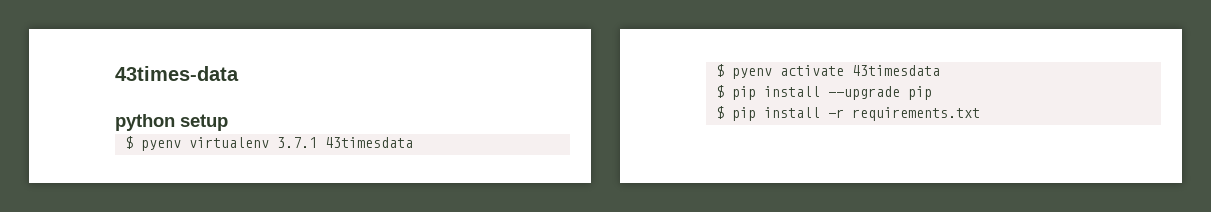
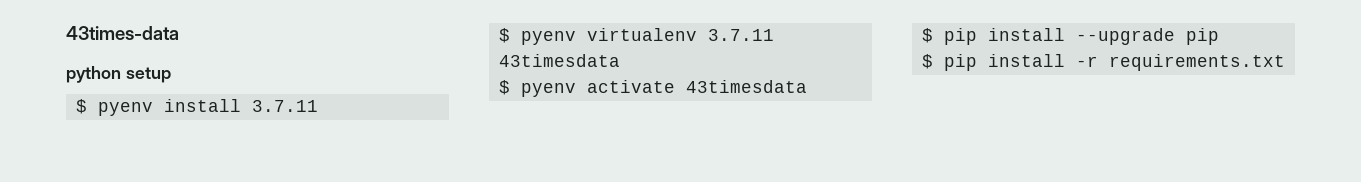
(228, 122) none -> [75,99,318,116] // $ pyenv install 3.7.11
[276,137,317,148] 3.7.1 -> [707,29,774,41] 3.7.11

